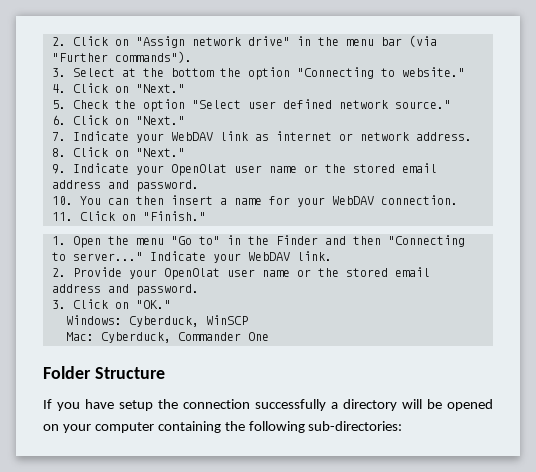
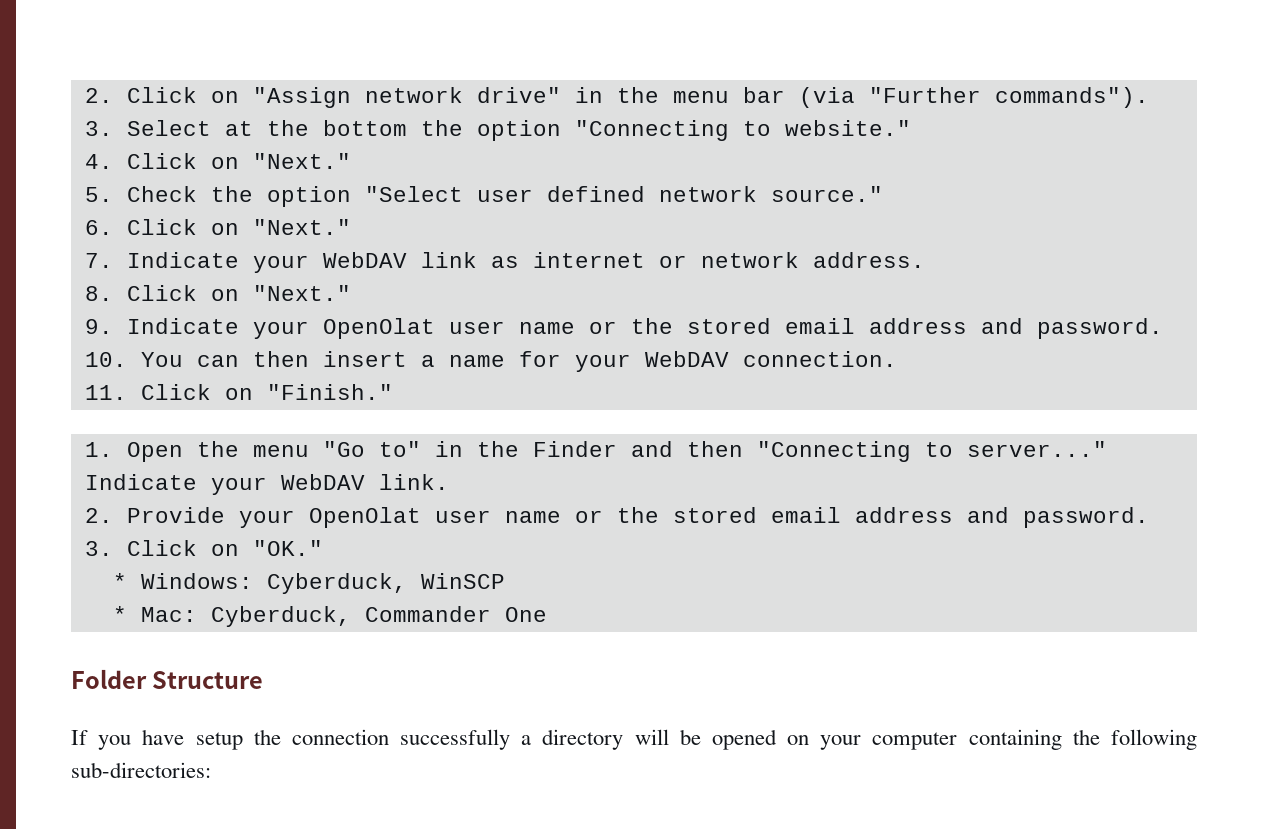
(171, 304) none -> [112,573,127,589] *
(248, 320) none -> [112,606,127,622] *

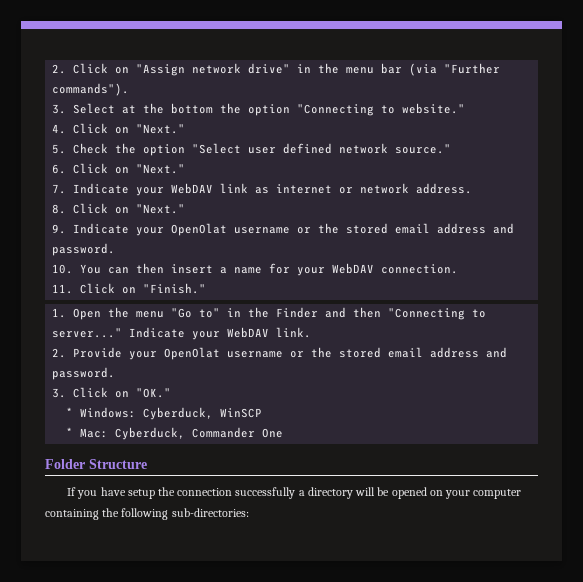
[448,321,575,334] user name -> [234,227,291,234] username
[434,510,561,523] user name -> [227,351,284,358] username

